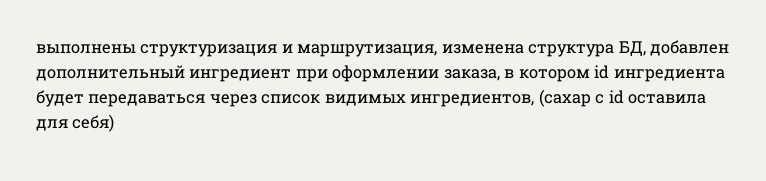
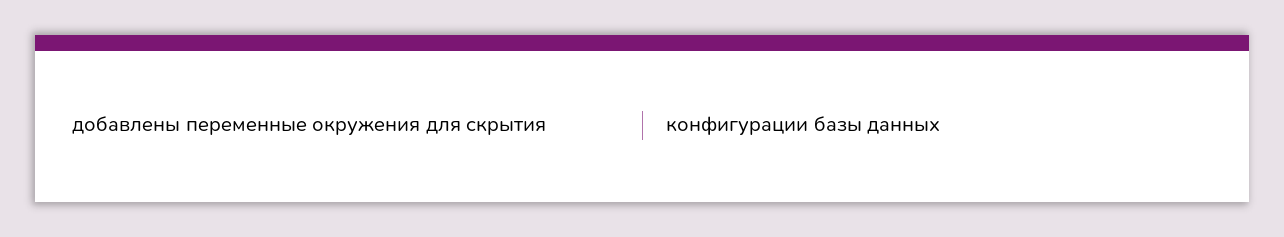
[36,40,730,57] [36,65,725,82] [36,89,707,107] [36,114,115,132] выполнены структуризация и маршрутизация, изменена структура БД, добавлен дополнительный ингредиент при оформлении заказа, в котором id ингредиента будет передаваться через список видимых ингредиентов, (сахар с id оставила для себя) -> [72,116,941,136] добавлены переменные окружения для скрытия конфигурации базы данных

